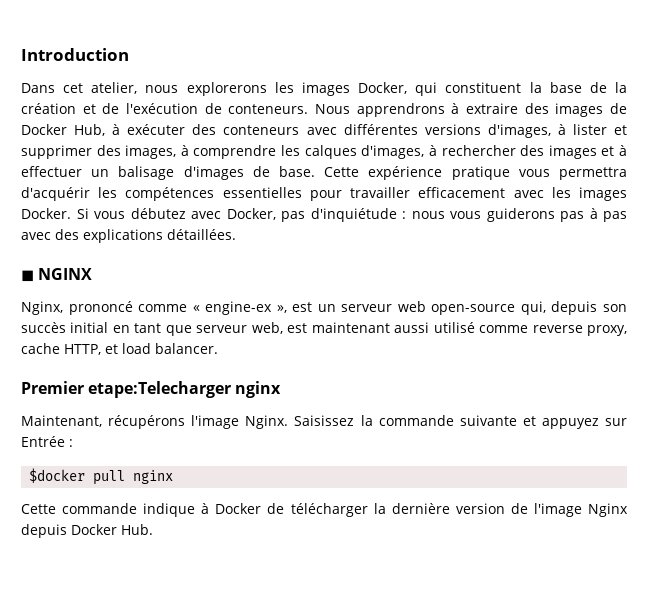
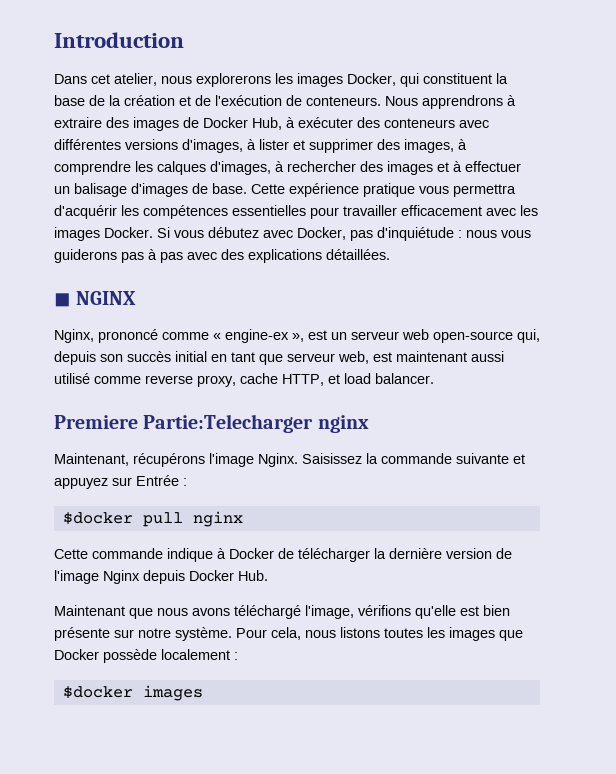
[21,381,232,398] Premier etape:Telecharger -> [54,414,314,433] Premiere Partie:Telecharger
(153, 529) none -> [54,605,510,619] [54,627,523,641] [54,649,238,663] [62,685,203,701] // Maintenant que nous avons téléchargé l'image, vérifions qu'elle est bien présente sur notre système. Pour cela, nous listons toutes les images que Docker possède localement : // $docker images

